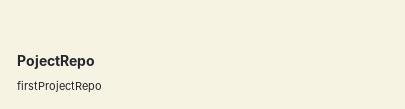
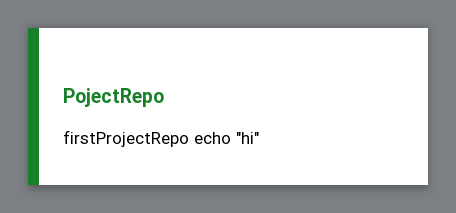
(102, 86) none -> [194,132,259,144] echo "hi"

